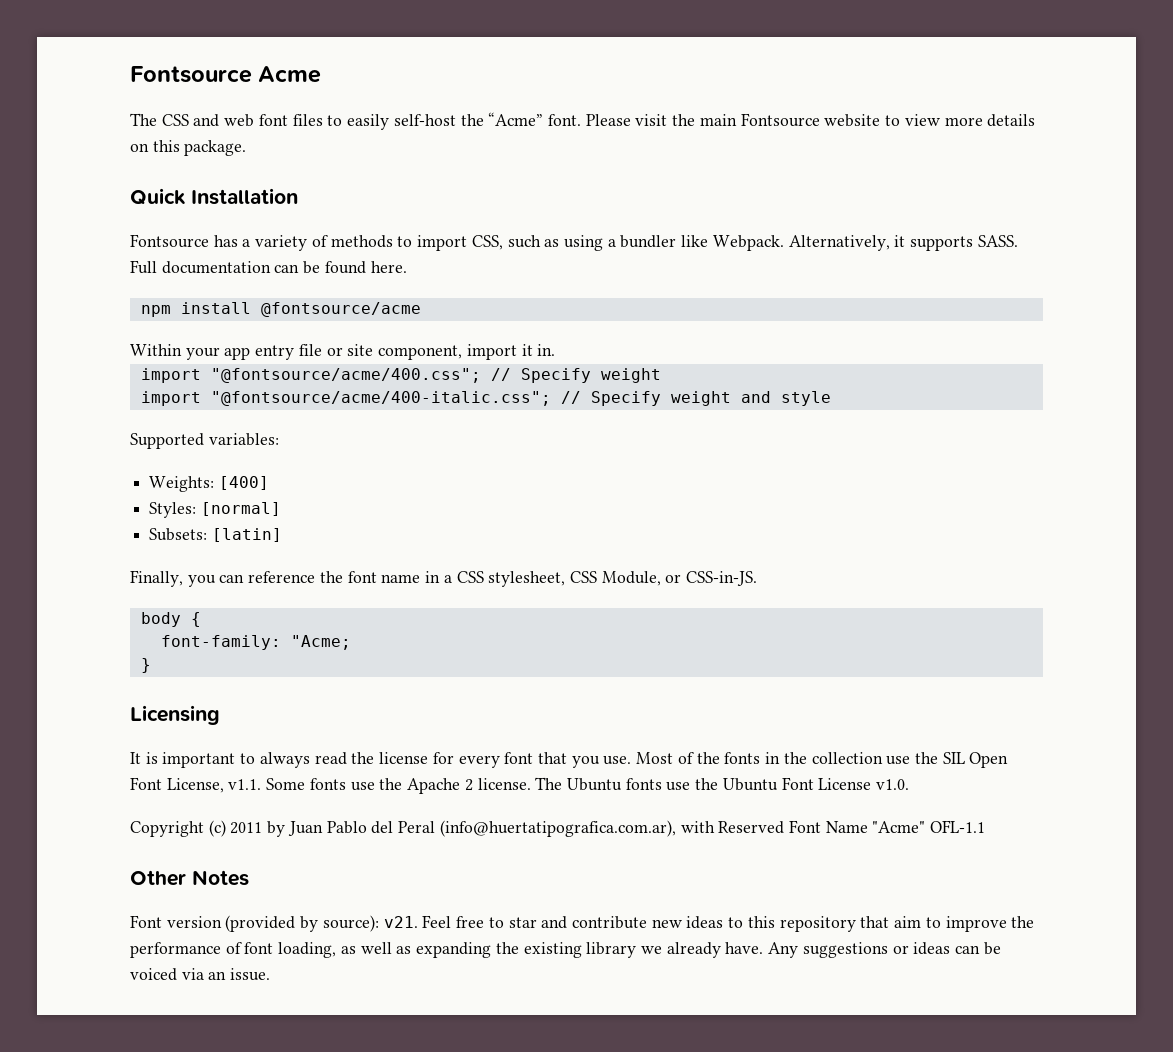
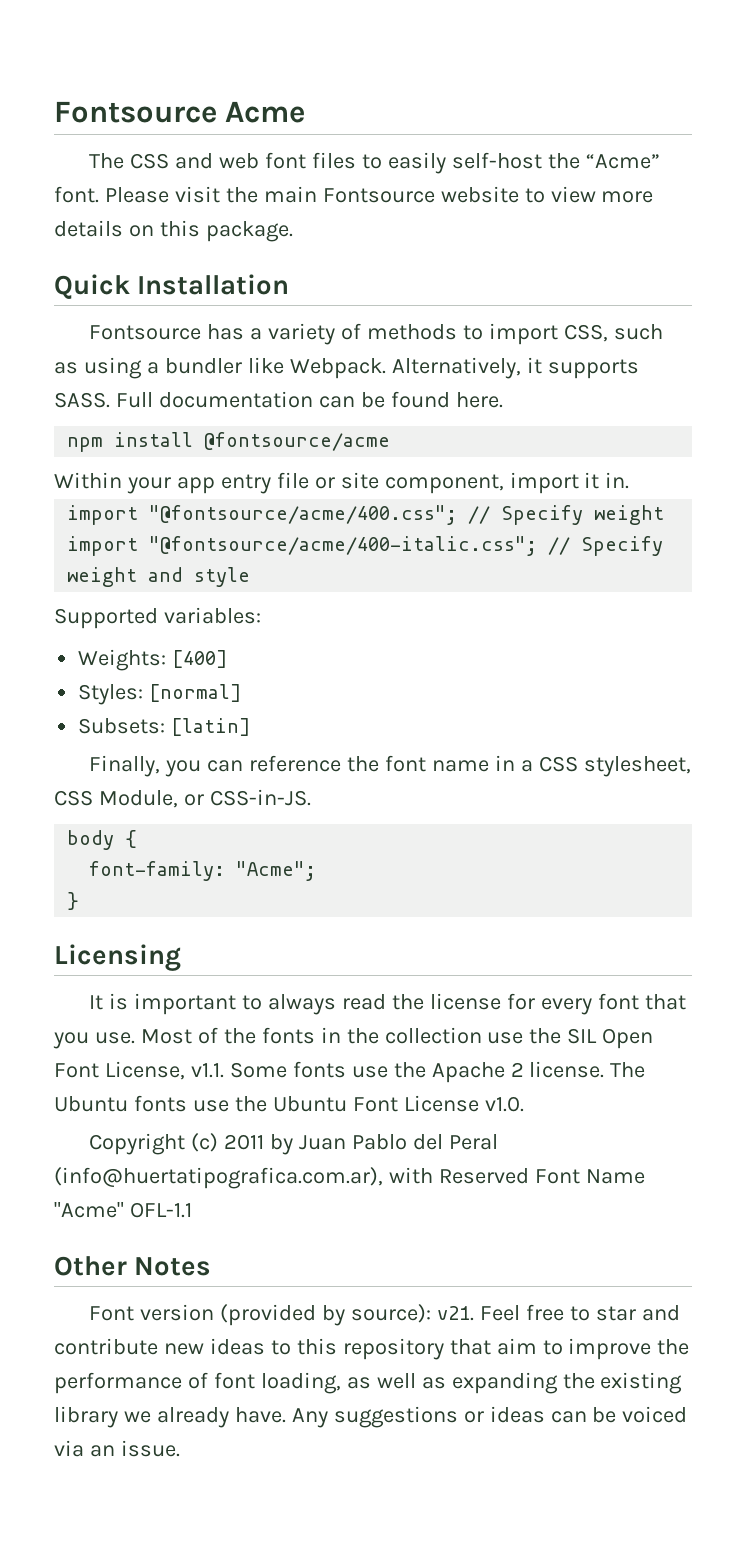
[290,635,351,650] "Acme; -> [236,861,317,881] "Acme";

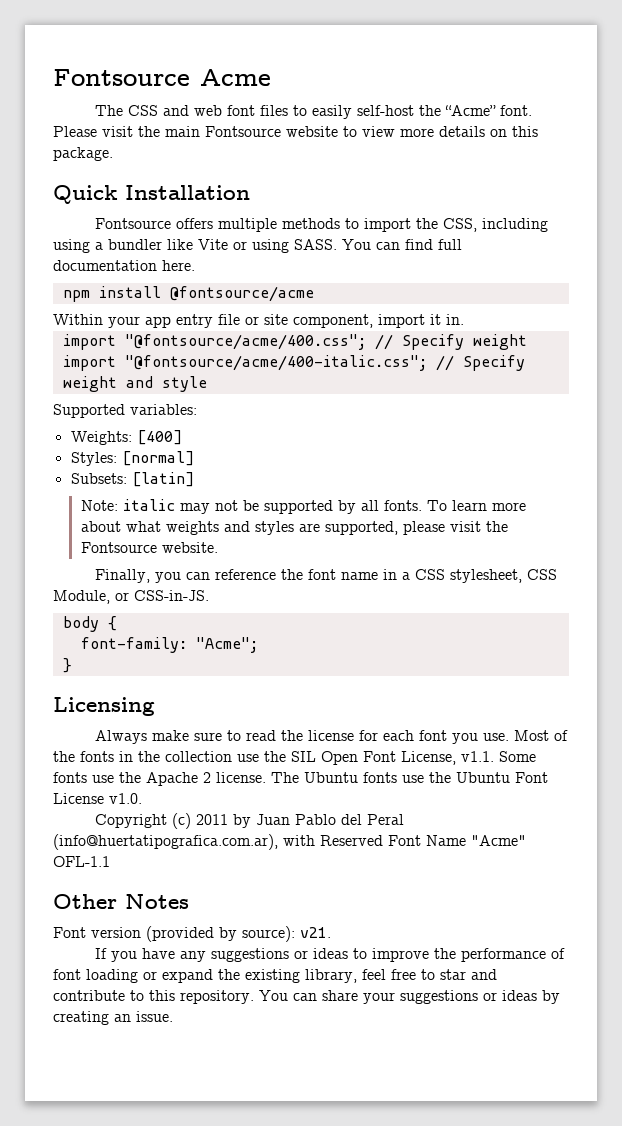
[207,323,663,345] [54,357,639,379] [54,391,450,408] has a variety of methods to import CSS, such as using a bundler like Webpack. Alternatively, it supports SASS. Full documentation can be found -> [175,218,548,232] [53,239,462,253] [53,260,157,271] offers multiple methods to import the CSS, including using a bundler like Vite or using SASS. You can find full documentation
(252, 727) none -> [80,499,526,514] [80,521,508,535] [80,542,218,553] // Note: italic may not be supported by all fonts. To learn more about what weights and styles are supported, please visit the Fontsource website.
[89,993,337,1015] It is important to always -> [94,730,241,744] Always make sure to
[540,993,686,1015] every font that -> [382,730,447,741] each font
[479,1304,680,1321] [54,1338,537,1360] Feel free to star and contribute new ideas to this repository that aim -> [94,948,348,962] // If you have any suggestions or ideas
[260,1372,683,1394] [54,1406,688,1428] [54,1440,84,1457] loading, as well as expanding the existing library we already have. Any suggestions or ideas can be voiced via -> [86,969,497,983] [53,990,560,1004] [53,1011,109,1025] loading or expand the existing library, feel free to star and contribute to this repository. You can share your suggestions or ideas by creating

